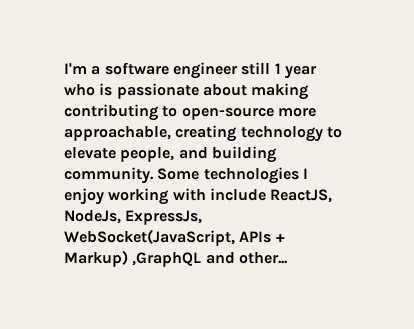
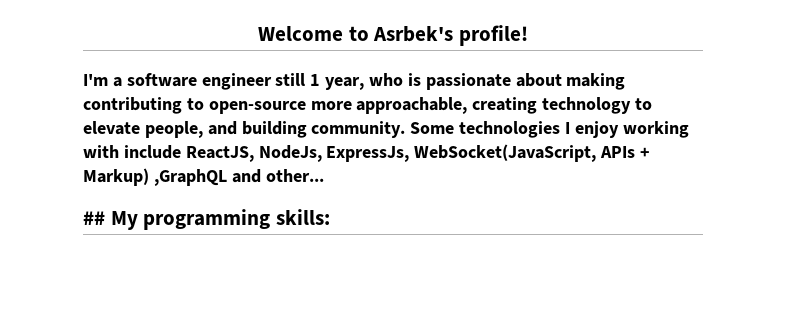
(64, 68) none -> [257,25,529,46] Welcome to Asrbek's profile! //
[284,66,317,79] year -> [325,77,365,90] year,
(288, 258) none -> [83,209,331,230] // ## My programming skills:

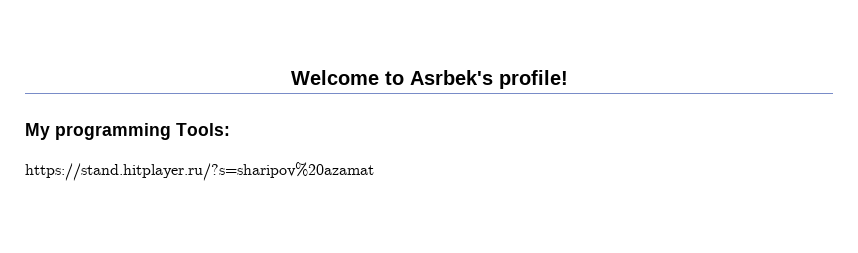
[83,73,626,90] [83,97,653,114] [83,121,689,138] [83,144,651,162] [83,168,324,186] [83,209,331,230] I'm a software engineer still 1 year, who is passionate about making contributing to open-source more approachable, creating technology to elevate people, and building community. Some technologies I enjoy working with include ReactJS, NodeJs, ExpressJs, WebSocket(JavaScript, APIs + Markup) ,GraphQL and other... // ## My programming skills: -> [25,123,230,140] [25,162,374,181] My programming Tools: // https://stand.hitplayer.ru/?s=sharipov%20azamat

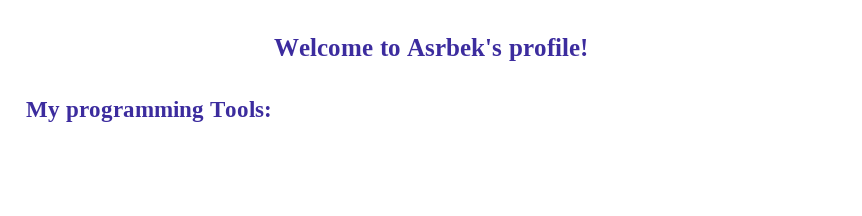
[25,162,374,181] // https://stand.hitplayer.ru/?s=sharipov%20azamat -> (273, 109) none

